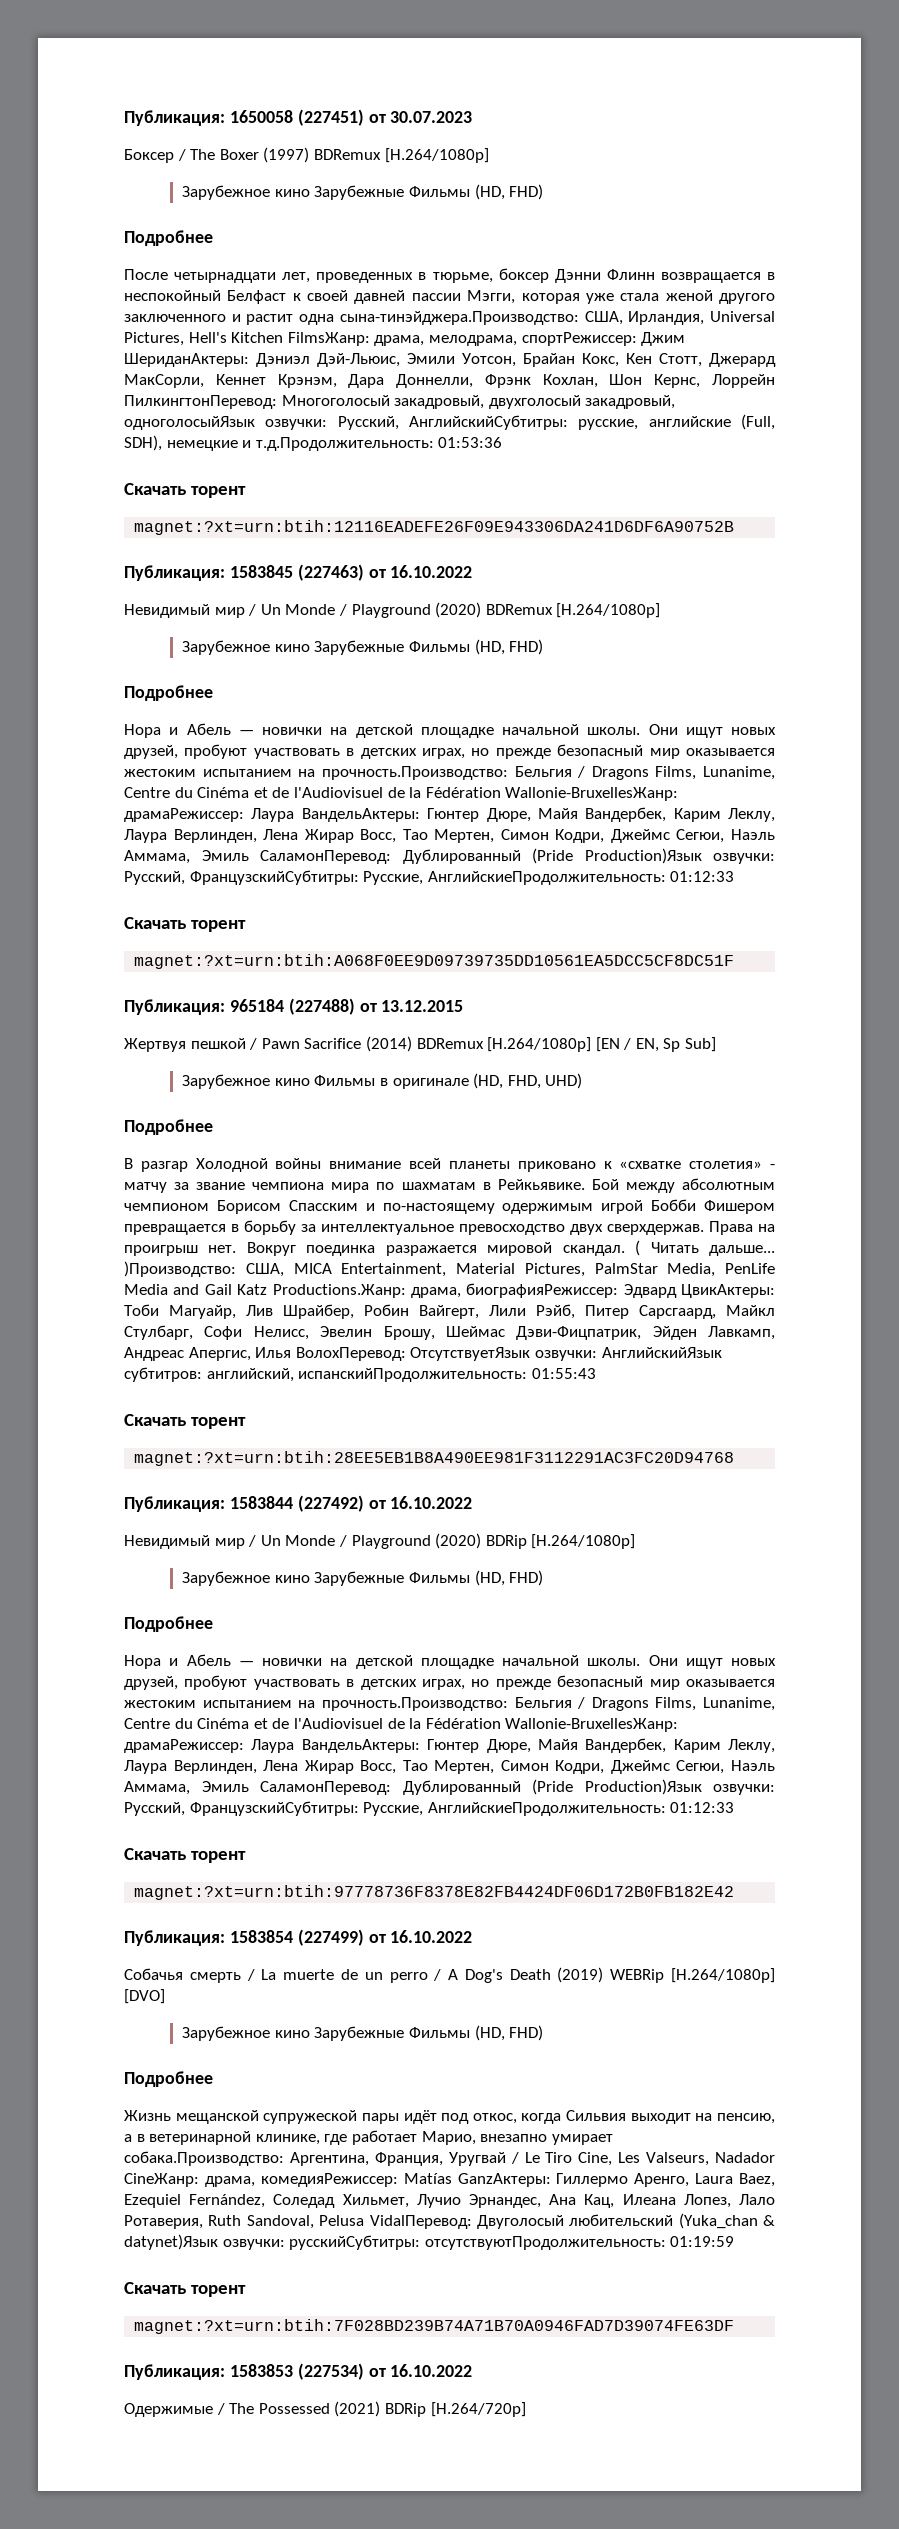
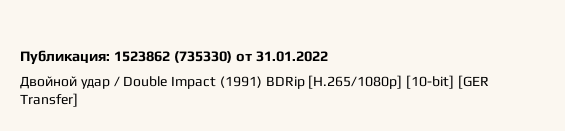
[124,109,473,126] [124,147,489,163] [182,184,544,200] [124,230,213,246] [124,268,776,283] [124,290,776,304] [124,311,775,325] [124,332,686,346] [124,353,776,367] [124,374,775,388] [124,395,676,409] [124,414,775,430] [124,435,503,451] [124,483,246,498] [134,520,735,535] [124,564,473,581] [124,602,661,618] [182,639,544,655] [124,685,213,701] [124,723,776,738] [124,744,775,759] [124,766,775,780] [124,787,679,801] [124,807,775,822] [124,829,775,843] [124,848,775,864] [124,870,735,885] [124,917,246,932] [134,954,735,969] [124,998,464,1015] [124,1036,717,1052] [182,1073,583,1089] [124,1119,213,1135] [124,1158,775,1172] [124,1178,775,1193] [124,1199,775,1214] [124,1220,775,1235] [124,1240,775,1256] [124,1261,775,1277] [124,1283,775,1298] [124,1304,775,1319] [124,1325,775,1340] [124,1347,722,1361] [124,1367,596,1382] [124,1414,246,1429] [134,1451,735,1466] [124,1495,473,1512] [124,1533,636,1549] [182,1570,544,1586] [124,1616,213,1632] [124,1654,776,1669] [124,1675,775,1690] [124,1697,775,1711] [124,1718,679,1732] [124,1738,775,1753] [124,1760,775,1774] [124,1779,775,1795] [124,1801,735,1816] [124,1848,246,1863] [134,1885,735,1900] [124,1929,473,1946] [124,1967,775,1983] [124,1989,165,2004] [182,2025,544,2041] [124,2071,213,2087] [124,2110,775,2124] [124,2130,613,2145] [124,2151,775,2166] [124,2173,775,2187] [124,2194,775,2208] [124,2213,775,2229] [124,2234,735,2250] [124,2282,246,2297] [134,2319,735,2334] [124,2363,473,2380] [124,2401,526,2417] Публикация: 1650058 (227451) от 30.07.2023 // Боксер / The Boxer (1997) BDRemux [H.264/1080p] // Зарубежное кино Зарубежные Фильмы (HD, FHD) // Подробнее // После четырнадцати лет, проведенных в тюрьме, боксер Дэнни Флинн возвращается в неспокойный Белфаст к своей давней пассии Мэгги, которая уже стала женой другого заключенного и растит одна сына-тинэйджера.Производство: США, Ирландия, Universal Pictures, Hell's Kitchen FilmsЖанр: драма, мелодрама, спортРежиссер: Джим ШериданАктеры: Дэниэл Дэй-Льюис, Эмили Уотсон, Брайан Кокс, Кен Стотт, Джерард МакСорли, Кеннет Крэнэм, Дара Доннелли, Фрэнк Кохлан, Шон Кернс, Лоррейн ПилкингтонПеревод: Многоголосый закадровый, двухголосый закадровый, одноголосыйЯзык озвучки: Русский, АнглийскийСубтитры: русские, английские (Full, SDH), немецкие и т.д.Продолжительность: 01:53:36 // Скачать торент // magnet:?xt=urn:btih:12116EADEFE26F09E943306DA241D6DF6A90752B // Публикация: 1583845 (227463) от 16.10.2022 // Невидимый мир / Un Monde / Playground (2020) BDRemux [H.264/1080p] // Зарубежное кино Зарубежные Фильмы (HD, FHD) // Подробнее // Нора и Абель — новички на детской площадке начальной школы. Они ищут новых друзей, пробуют участвовать в детских играх, но прежде безопасный мир оказывается жестоким испытанием на прочность.Производство: Бельгия / Dragons Films, Lunanime, Centre du Cinéma et de l'Audiovisuel de la Fédération Wallonie-BruxellesЖанр: драмаРежиссер: Лаура ВандельАктеры: Гюнтер Дюре, Майя Вандербек, Карим Леклу, Лаура Верлинден, Лена Жирар Восс, Тао Мертен, Симон Кодри, Джеймс Сегюи, Наэль Аммама, Эмиль СаламонПеревод: Дублированный (Pride Production)Язык озвучки: Русский, ФранцузскийСубтитры: Русские, АнглийскиеПродолжительность: 01:12:33 // Скачать торент // magnet:?xt=urn:btih:A068F0EE9D09739735DD10561EA5DCC5CF8DC51F // Публикация: 965184 (227488) от 13.12.2015 // Жертвуя пешкой / Pawn Sacrifice (2014) BDRemux [H.264/1080p] [EN / EN, Sp Sub] // Зарубежное кино Фильмы в оригинале (HD, FHD, UHD) // Подробнее // В разгар Холодной войны внимание всей планеты приковано к «схватке столетия» - матчу за звание чемпиона мира по шахматам в Рейкьявике. Бой между абсолютным чемпионом Борисом Спасским и по-настоящему одержимым игрой Бобби Фишером превращается в борьбу за интеллектуальное превосходство двух сверхдержав. Права на проигрыш нет. Вокруг поединка разражается мировой скандал. ( Читать дальше... )Производство: США, MICA Entertainment, Material Pictures, PalmStar Media, PenLife Media and Gail Katz Productions.Жанр: драма, биографияРежиссер: Эдвард ЦвикАктеры: Тоби Магуайр, Лив Шрайбер, Робин Вайгерт, Лили Рэйб, Питер Сарсгаард, Майкл Стулбарг, Софи Нелисс, Эвелин Брошу, Шеймас Дэви-Фицпатрик, Эйден Лавкамп, Андреас Апергис, Илья ВолохПеревод: ОтсутствуетЯзык озвучки: АнглийскийЯзык субтитров: английский, испанскийПродолжительность: 01:55:43 // Скачать торент // magnet:?xt=urn:btih:28EE5EB1B8A490EE981F3112291AC3FC20D94768 // Публикация: 1583844 (227492) от 16.10.2022 // Невидимый мир / Un Monde / Playground (2020) BDRip [H.264/1080p] // Зарубежное кино Зарубежные Фильмы (HD, FHD) // Подробнее // Нора и Абель — новички на детской площадке начальной школы. Они ищут новых друзей, пробуют участвовать в детских играх, но прежде безопасный мир оказывается жестоким испытанием на прочность.Производство: Бельгия / Dragons Films, Lunanime, Centre du Cinéma et de l'Audiovisuel de la Fédération Wallonie-BruxellesЖанр: драмаРежиссер: Лаура ВандельАктеры: Гюнтер Дюре, Майя Вандербек, Карим Леклу, Лаура Верлинден, Лена Жирар Восс, Тао Мертен, Симон Кодри, Джеймс Сегюи, Наэль Аммама, Эмиль СаламонПеревод: Дублированный (Pride Production)Язык озвучки: Русский, ФранцузскийСубтитры: Русские, АнглийскиеПродолжительность: 01:12:33 // Скачать торент // magnet:?xt=urn:btih:97778736F8378E82FB4424DF06D172B0FB182E42 // Публикация: 1583854 (227499) от 16.10.2022 // Собачья смерть / La muerte de un perro / A Dog's Death (2019) WEBRip [H.264/1080p] [DVO] // Зарубежное кино Зарубежные Фильмы (HD, FHD) // Подробнее // Жизнь мещанской супружеской пары идёт под откос, когда Сильвия выходит на пенсию, а в ветеринарной клинике, где работает Марио, внезапно умирает собака.Производство: Аргентина, Франция, Уругвай / Le Tiro Cine, Les Valseurs, Nadador CineЖанр: драма, комедияРежиссер: Matías GanzАктеры: Гиллермо Аренго, Laura Baez, Ezequiel Fernández, Соледад Хильмет, Лучио Эрнандес, Ана Кац, Илеана Лопез, Лало Ротаверия, Ruth Sandoval, Pelusa VidalПеревод: Двуголосый любительский (Yuka_chan & datynet)Язык озвучки: русскийСубтитры: отсутствуютПродолжительность: 01:19:59 // Скачать торент // magnet:?xt=urn:btih:7F028BD239B74A71B70A0946FAD7D39074FE63DF // Публикация: 1583853 (227534) от 16.10.2022 // Одержимые / The Possessed (2021) BDRip [H.264/720p] -> [20,50,328,65] [20,75,490,89] [20,93,78,107] Публикация: 1523862 (735330) от 31.01.2022 // Двойной удар / Double Impact (1991) BDRip [H.265/1080p] [10-bit] [GER Transfer]

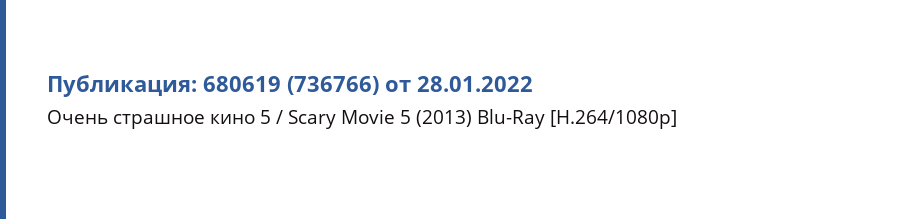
[113,51,328,63] [20,75,490,89] [20,93,78,107] 1523862 (735330) от 31.01.2022 // Двойной удар / Double Impact (1991) BDRip [H.265/1080p] [10-bit] [GER Transfer] -> [203,76,533,95] [47,109,677,129] 680619 (736766) от 28.01.2022 // Очень страшное кино 5 / Scary Movie 5 (2013) Blu-Ray [H.264/1080p]

